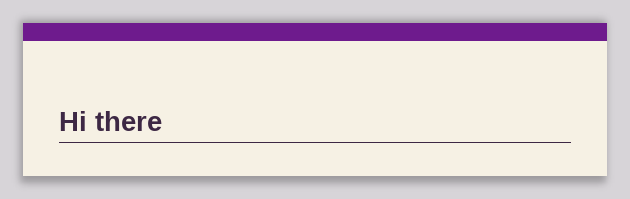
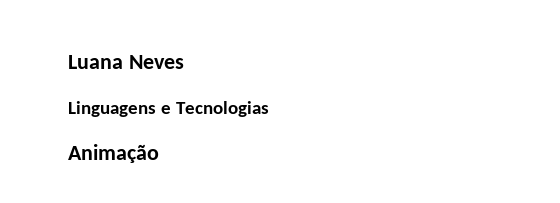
[59,111,162,131] Hi there -> [68,55,184,69] [68,101,269,117] [68,144,159,163] Luana Neves // Linguagens e Tecnologias // Animação

